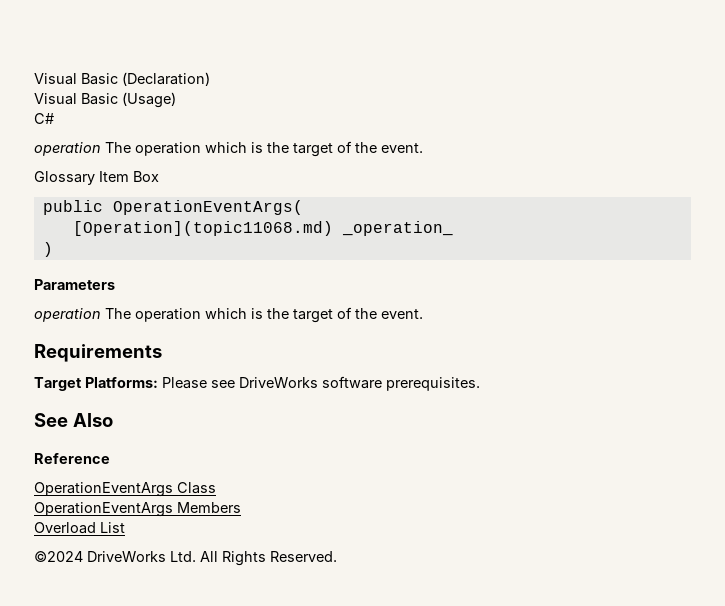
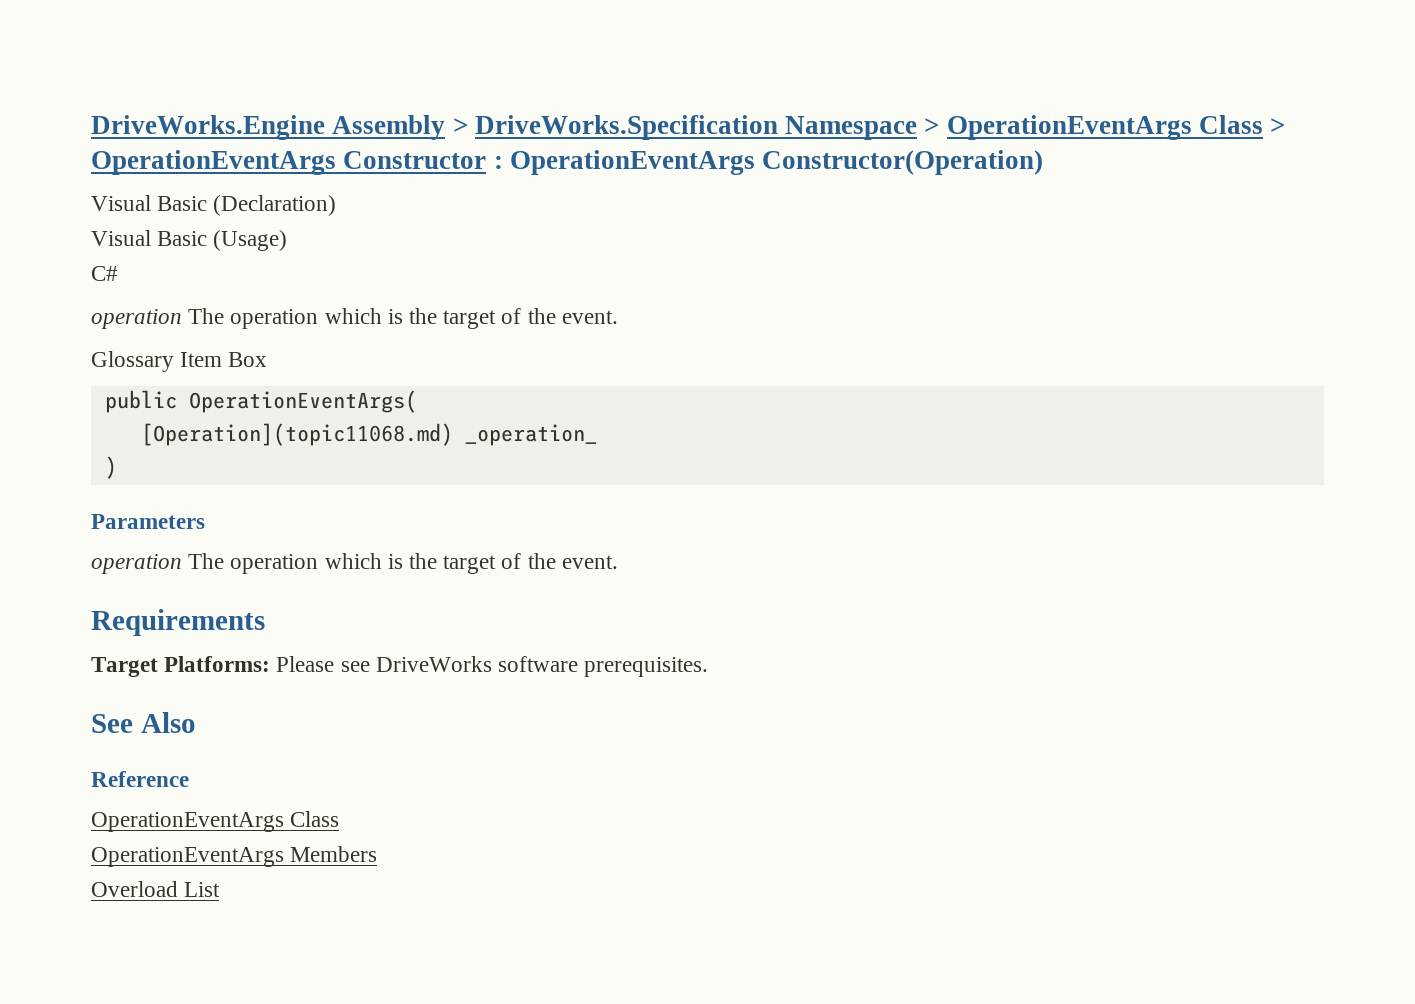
(34, 79) none -> [91,115,1286,140] [91,150,1044,175] DriveWorks.Engine Assembly > DriveWorks.Specification Namespace > OperationEventArgs Class > OperationEventArgs Constructor : OperationEventArgs Constructor(Operation) //
[34,551,337,566] // ©2024 DriveWorks Ltd. All Rights Reserved. -> (221, 889) none

